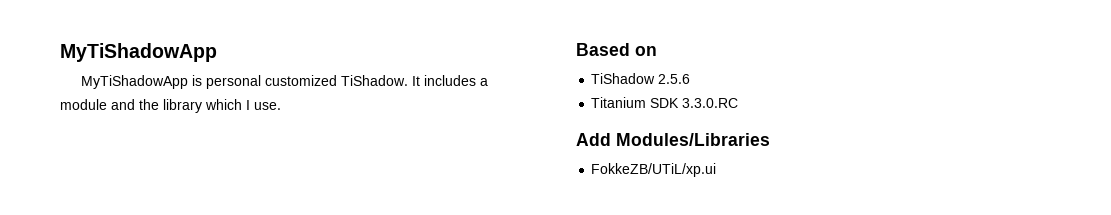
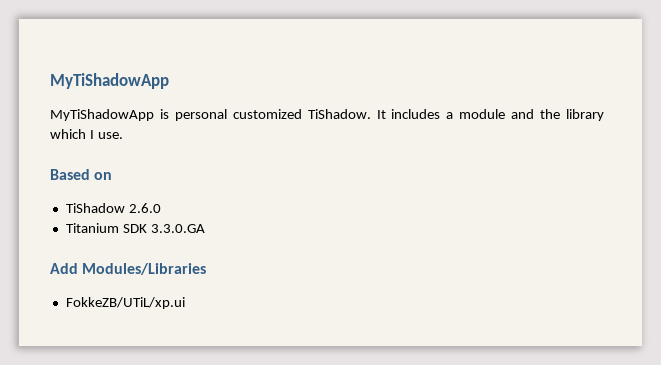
[658,74,691,84] 2.5.6 -> [128,203,161,213] 2.6.0
[682,98,739,108] 3.3.0.RC -> [150,224,205,233] 3.3.0.GA

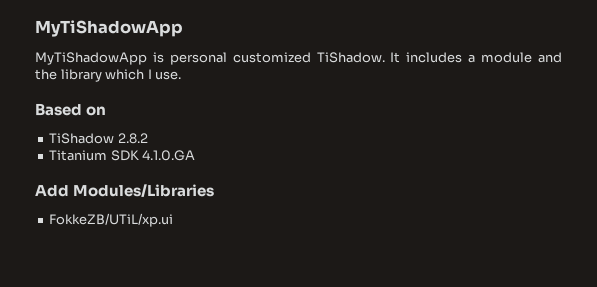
[128,203,161,213] 2.6.0 -> [117,133,148,144] 2.8.2
[150,224,205,233] 3.3.0.GA -> [142,150,196,161] 4.1.0.GA

